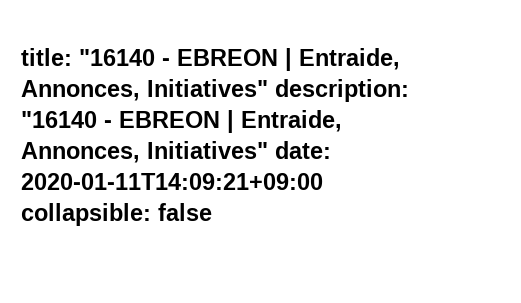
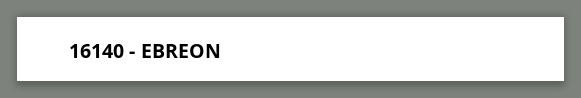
[21,48,400,71] [21,79,409,102] [21,110,342,133] [21,141,331,163] [21,173,323,190] [21,203,212,226] title: "16140 - EBREON | Entraide, Annonces, Initiatives" description: "16140 - EBREON | Entraide, Annonces, Initiatives" date: 2020-01-11T14:09:21+09:00 collapsible: false -> [69,44,221,58] 16140 - EBREON

